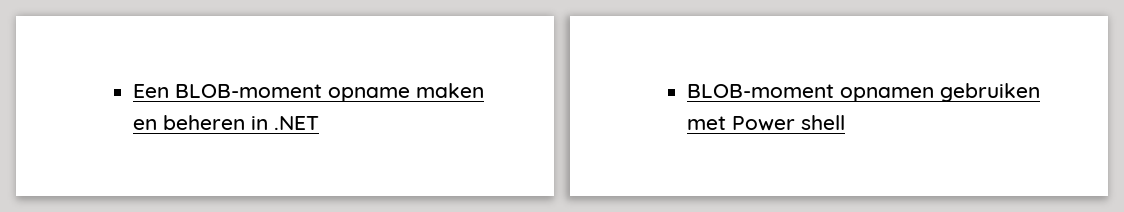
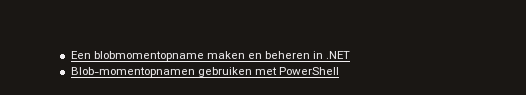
[175,84,411,102] BLOB-moment opname -> [93,51,204,61] blobmomentopname
[687,83,1041,102] [687,115,846,131] BLOB-moment opnamen gebruiken met Power shell -> [70,67,339,77] Blob-momentopnamen gebruiken met PowerShell

